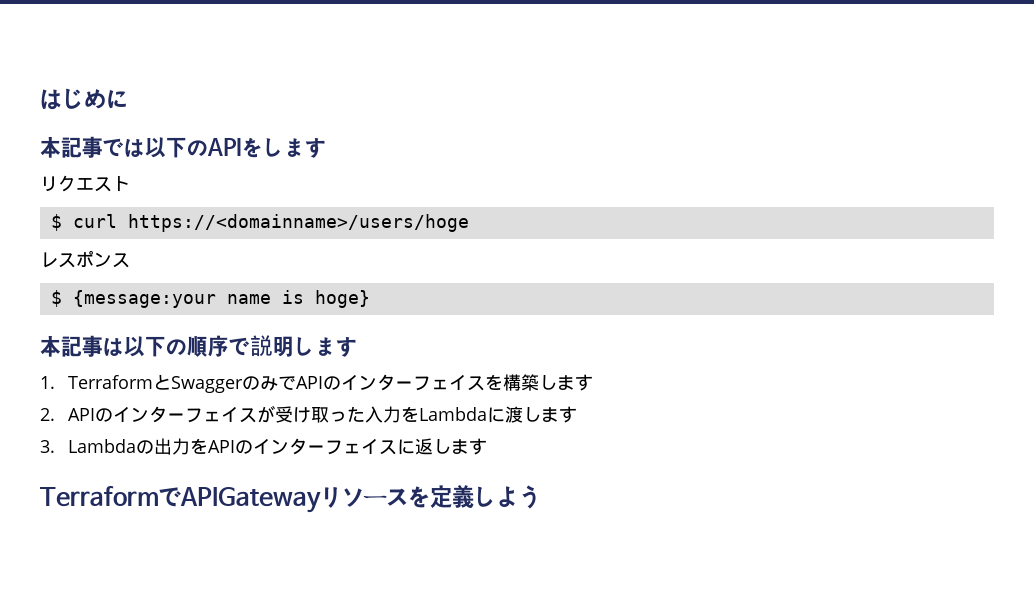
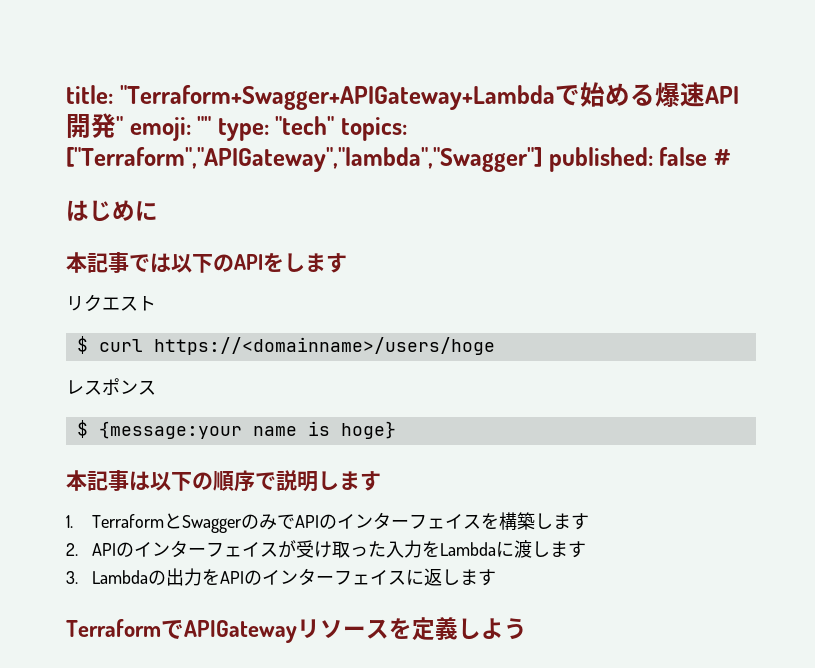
(40, 99) none -> [66,82,739,110] [66,113,408,141] [66,147,731,172] title: "Terraform+Swagger+APIGateway+Lambdaで始める爆速API開発" emoji: "" type: "tech" topics: ["Terraform","APIGateway","lambda","Swagger"] published: false # //

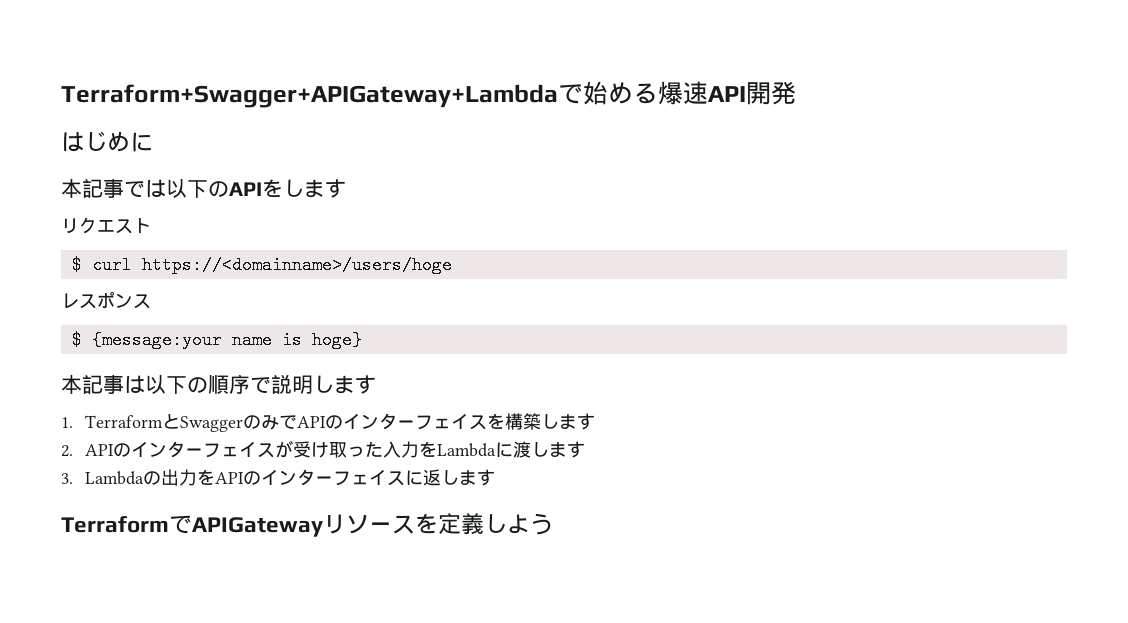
[66,85,555,110] title: "Terraform+Swagger+APIGateway+Lambda -> [61,84,558,108] Terraform+Swagger+APIGateway+Lambda
[116,116,408,141] [66,147,731,172] " emoji: "" type: "tech" topics: ["Terraform","APIGateway","lambda","Swagger"] published: false # -> (796, 93) none

